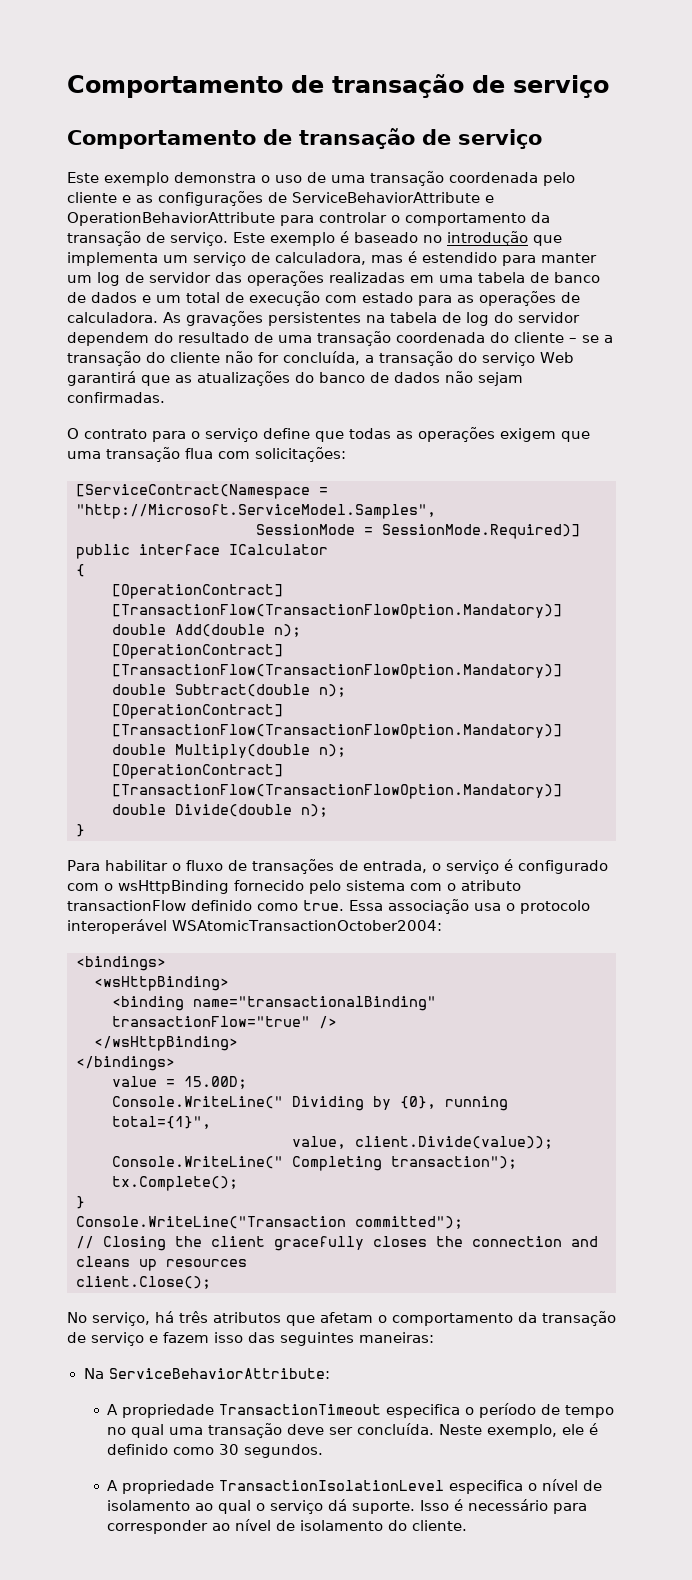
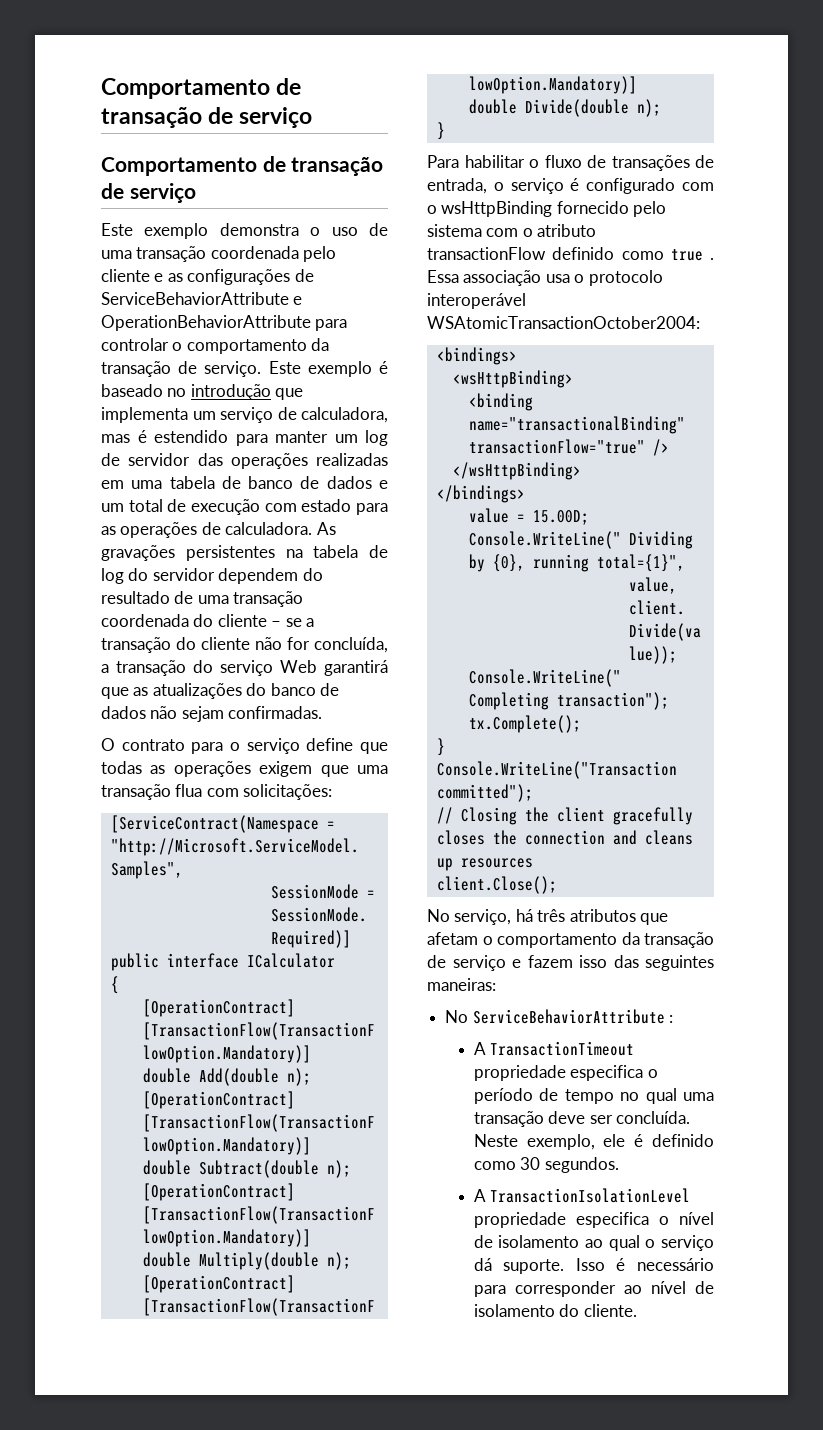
[303,900,344,911] true. -> [670,249,714,261] true .
[83,1368,330,1379] [107,1404,382,1418] Na ServiceBehaviorAttribute: // A propriedade TransactionTimeout -> [445,1009,674,1024] [473,1041,635,1056] [473,1065,566,1081] No ServiceBehaviorAttribute : // A TransactionTimeout propriedade
[122,1480,445,1494] propriedade TransactionIsolationLevel -> [490,1188,691,1203] [473,1212,566,1228] TransactionIsolationLevel propriedade

